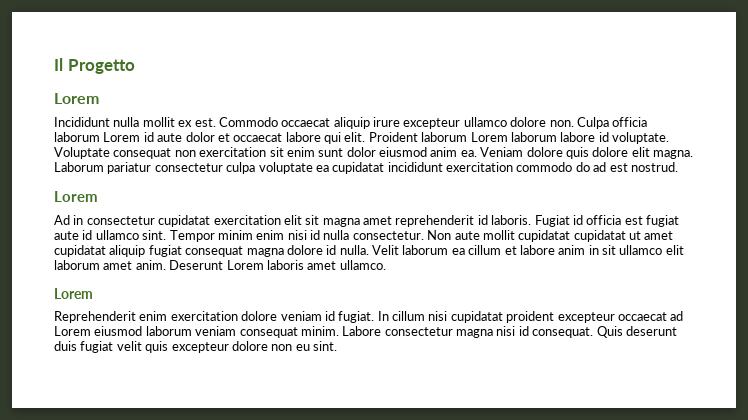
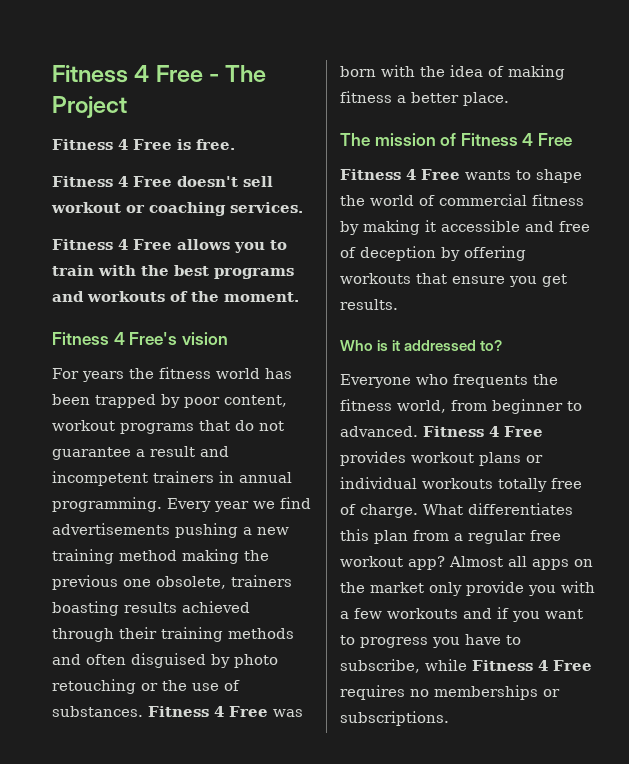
[54,58,135,74] [54,93,99,104] [54,117,648,129] [54,132,669,144] [54,147,693,159] [54,162,678,174] [54,191,98,202] [54,215,679,227] [54,230,674,242] [54,245,684,257] [54,260,386,270] [54,288,93,299] [54,311,684,323] [54,326,677,338] [54,341,337,353] Il Progetto // Lorem // Incididunt nulla mollit ex est. Commodo occaecat aliquip irure excepteur ullamco dolore non. Culpa officia laborum Lorem id aute dolor et occaecat labore qui elit. Proident laborum Lorem laborum labore id voluptate. Voluptate consequat non exercitation sit enim sunt dolor eiusmod anim ea. Veniam dolore quis dolore elit magna. Laborum pariatur consectetur culpa voluptate ea cupidatat incididunt exercitation commodo do ad est nostrud. // Lorem // Ad in consectetur cupidatat exercitation elit sit magna amet reprehenderit id laboris. Fugiat id officia est fugiat aute id ullamco sint. Tempor minim enim nisi id nulla consectetur. Non aute mollit cupidatat cupidatat ut amet cupidatat aliquip fugiat consequat magna dolore id nulla. Velit laborum ea cillum et labore anim in sit ullamco elit laborum amet anim. Deserunt Lorem laboris amet ullamco. // Lorem // Reprehenderit enim exercitation dolore veniam id fugiat. In cillum nisi cupidatat proident excepteur occaecat ad Lorem eiusmod laborum veniam consequat minim. Labore consectetur magna nisi id consequat. Quis deserunt duis fugiat velit quis excepteur dolore non eu sint. -> [52,65,267,83] [52,96,127,118] [52,139,235,150] [52,176,273,187] [51,202,303,216] [52,239,287,253] [52,265,294,279] [52,291,299,302] [52,332,228,345] [52,367,292,382] [52,394,287,408] [52,420,284,434] [52,446,229,460] [52,471,292,486] [52,497,311,512] [52,523,289,538] [52,549,269,564] [52,575,292,590] [52,601,250,616] [52,627,294,642] [52,653,278,668] [52,679,240,694] [52,706,303,717] [340,65,565,80] [340,91,509,106] [340,133,572,146] [340,169,582,183] [340,194,584,206] [340,220,590,235] [340,246,526,261] [340,273,567,287] [340,299,398,310] [340,340,503,351] [340,374,558,388] [340,399,582,414] [340,426,543,437] [340,451,543,466] [340,477,582,492] [340,503,573,518] [340,529,561,544] [340,556,593,570] [340,581,595,596] [340,607,583,622] [340,634,521,648] [340,659,592,673] [340,685,560,700] [340,711,449,726] Fitness 4 Free - The Project // Fitness 4 Free is free. // Fitness 4 Free doesn't sell workout or coaching services. // Fitness 4 Free allows you to train with the best programs and workouts of the moment. // Fitness 4 Free's vision // For years the fitness world has been trapped by poor content, workout programs that do not guarantee a result and incompetent trainers in annual programming. Every year we find advertisements pushing a new training method making the previous one obsolete, trainers boasting results achieved through their training methods and often disguised by photo retouching or the use of substances. Fitness 4 Free was born with the idea of making fitness a better place. // The mission of Fitness 4 Free // Fitness 4 Free wants to shape the world of commercial fitness by making it accessible and free of deception by offering workouts that ensure you get results. // Who is it addressed to? // Everyone who frequents the fitness world, from beginner to advanced. Fitness 4 Free provides workout plans or individual workouts totally free of charge. What differentiates this plan from a regular free workout app? Almost all apps on the market only provide you with a few workouts and if you want to progress you have to subscribe, while Fitness 4 Free requires no memberships or subscriptions.

